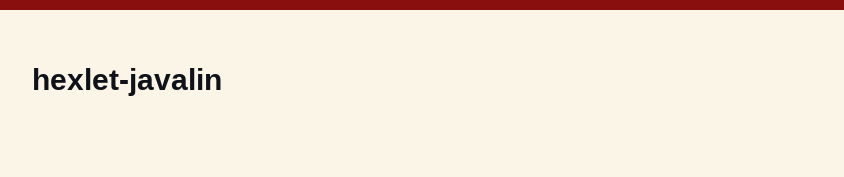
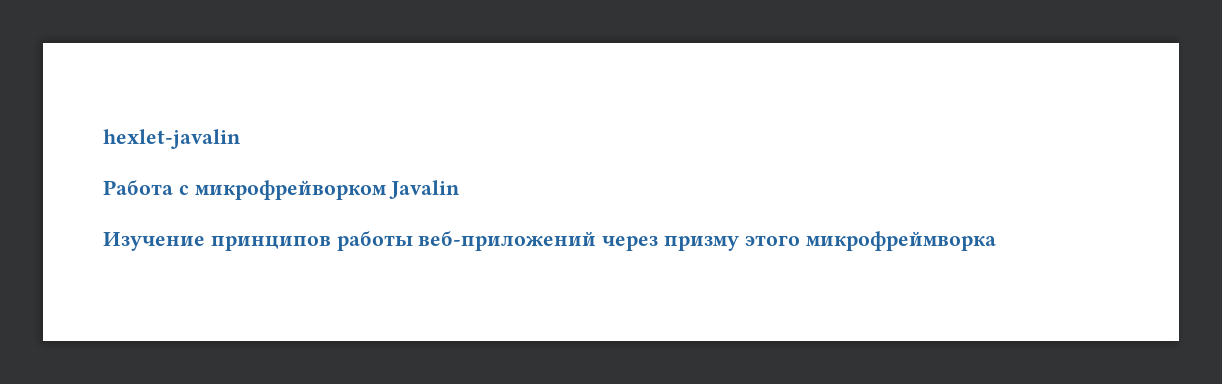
(222, 82) none -> [103,180,461,200] [103,231,996,251] // Работа с микрофрейворком Javalin // Изучение принципов работы веб-приложений через призму этого микрофреймворка

